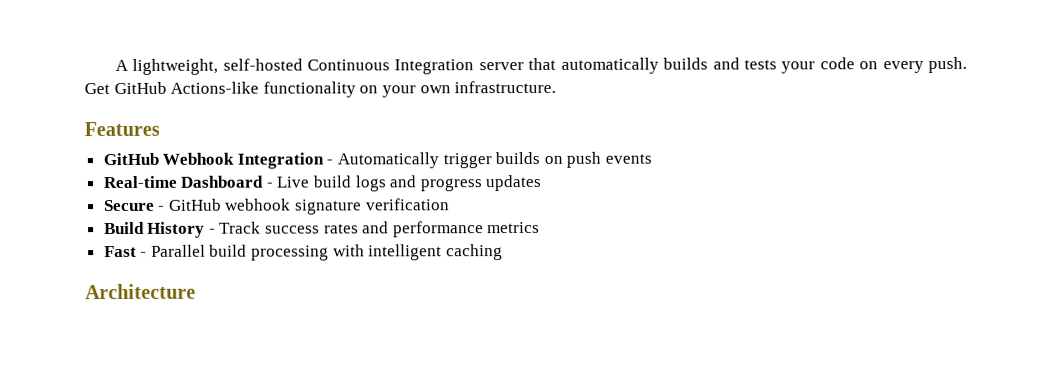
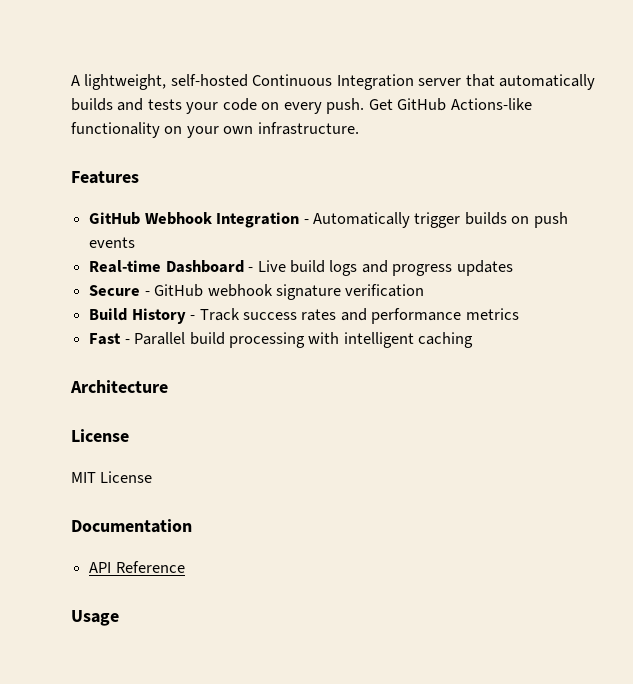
(196, 291) none -> [71,429,129,442] [71,471,153,483] [71,519,192,533] [89,561,185,573] [71,610,119,626] // License // MIT License // Documentation // API Reference // Usage

